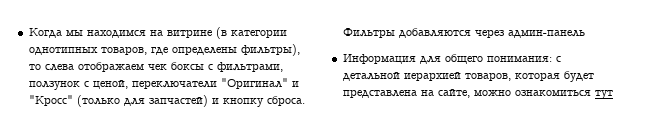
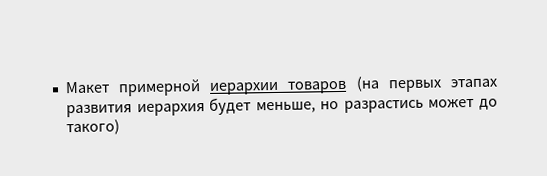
[28,27,287,39] [28,44,300,56] [28,62,283,72] [28,78,299,90] [28,95,305,107] [342,28,585,38] [342,54,561,64] [342,71,594,82] [342,89,613,99] Когда мы находимся на витрине (в категории однотипных товаров, где определены фильтры), то слева отображаем чек боксы с фильтрами, ползунок с ценой, переключатели "Оригинал" и "Кросс" (только для запчастей) и кнопку сброса. Фильтры добавляются через админ-панель // Информация для общего понимания: с детальной иерархией товаров, которая будет представлена на сайте, можно ознакомиться тут -> [64,76,499,97] [65,97,498,118] [65,119,120,136] Макет примерной иерархии товаров (на первых этапах развития иерархия будет меньше, но разрастись может до такого)

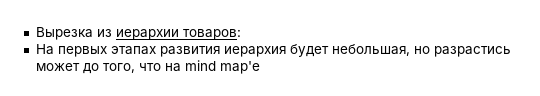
[64,76,380,97] Макет примерной иерархии товаров (на -> [35,27,241,40] [35,44,54,55] Вырезка из иерархии товаров: // На
[255,101,316,114] меньше, -> [331,44,410,56] небольшая,
[65,119,120,136] такого) -> [102,60,260,74] того, что на mind map'e

